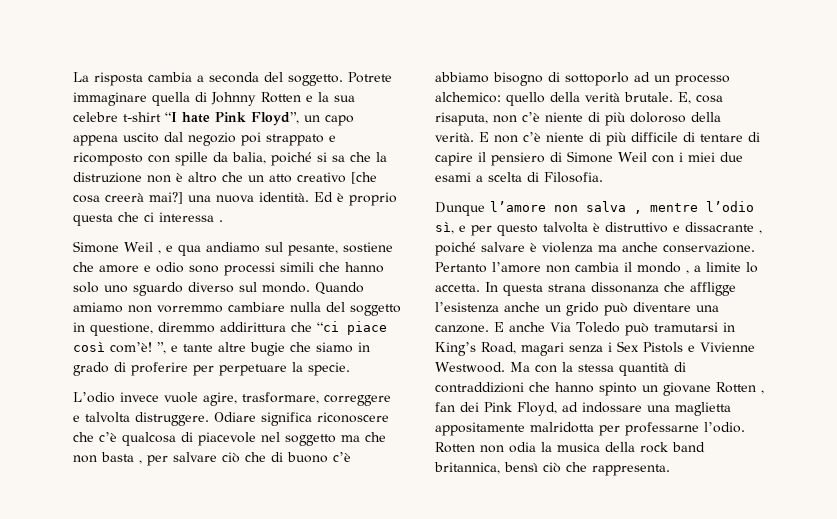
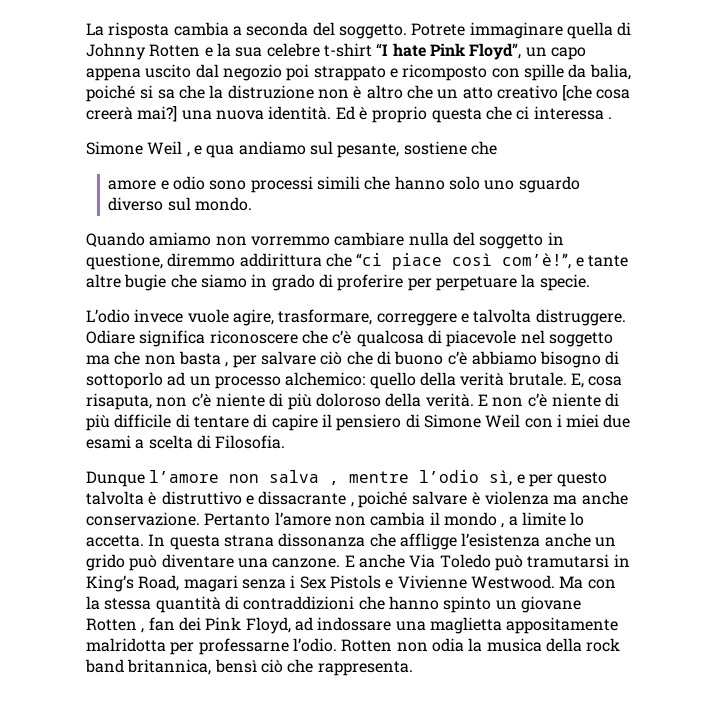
(94, 267) none -> (497, 148) //
(310, 287) none -> (252, 204) //
[110,342,166,354] com’è! ”, -> [502,253,572,269] com’è!”,

